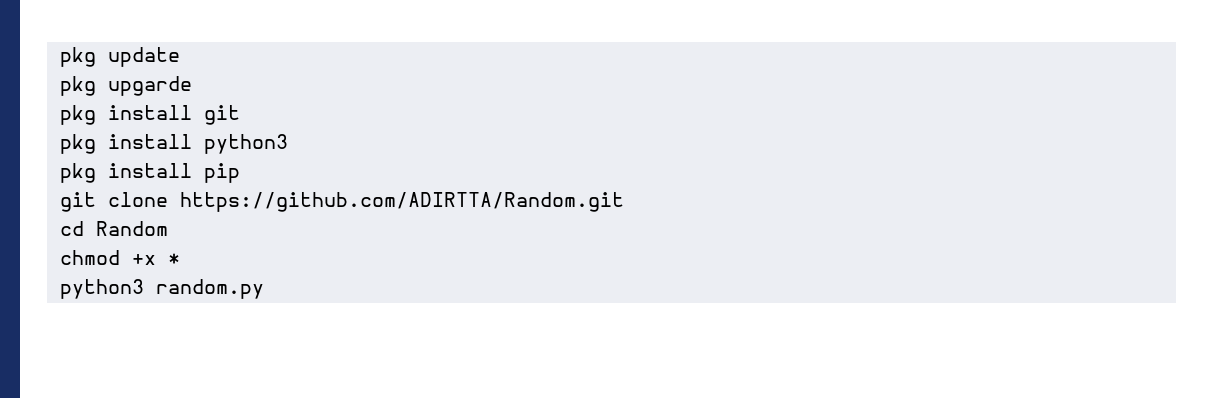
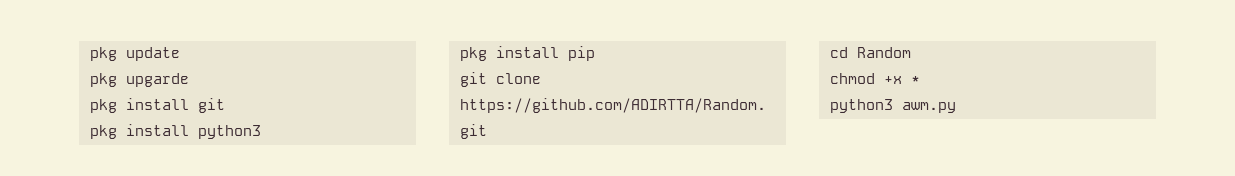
[156,279,265,299] random.py -> [901,102,956,113] awm.py

